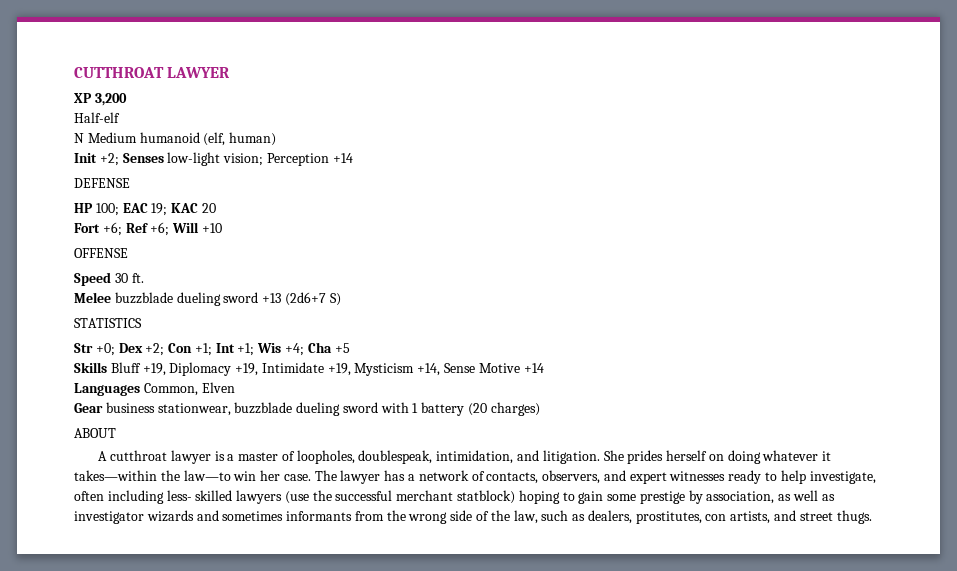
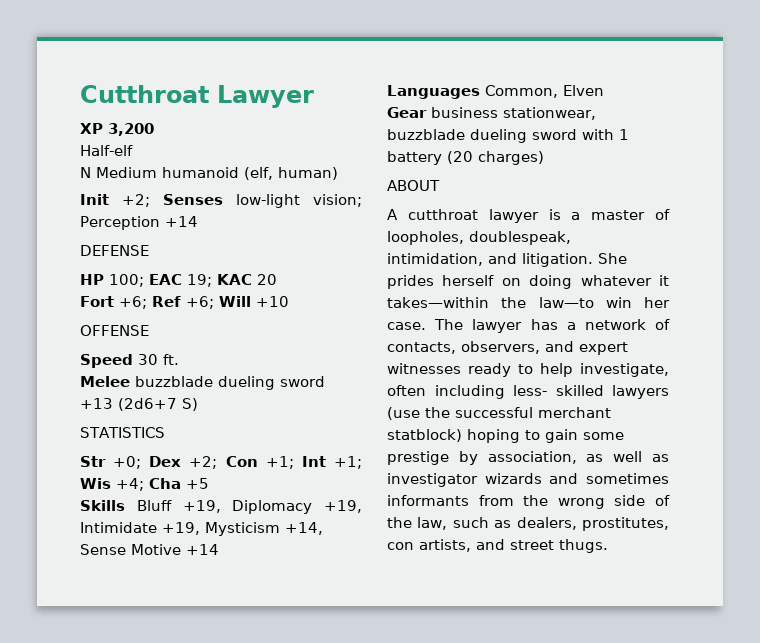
[74,67,231,78] CUTTHROAT LAWYER -> [80,85,314,108] Cutthroat Lawyer

